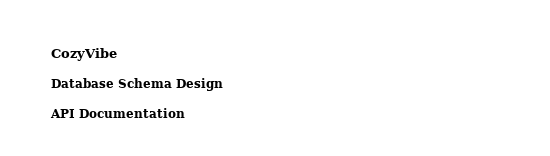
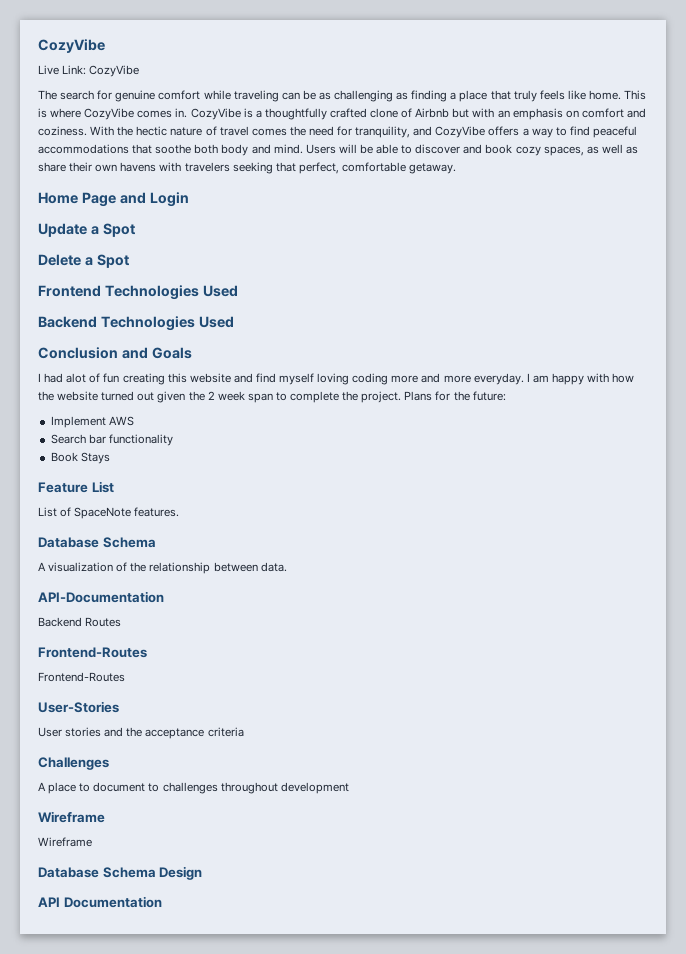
[51,48,117,61] CozyVibe -> [38,39,105,53] [38,65,140,77] [38,90,647,102] [38,108,646,120] [38,126,637,138] [38,144,638,156] [38,162,457,174] [38,192,189,207] [38,223,135,237] [38,254,129,268] [38,285,238,300] [38,316,234,331] [38,347,192,359] [38,373,635,385] [38,391,506,403] [50,416,134,428] [50,434,173,446] [50,452,110,464] [38,481,114,493] [38,507,180,519] [38,537,156,548] [38,562,287,574] [38,591,164,603] [38,617,122,627] [38,647,147,658] [38,672,125,682] [38,701,119,713] [38,727,244,739] [38,757,109,770] [38,782,349,794] [38,811,105,823] [38,837,92,847] CozyVibe // Live Link: CozyVibe // The search for genuine comfort while traveling can be as challenging as finding a place that truly feels like home. This is where CozyVibe comes in. CozyVibe is a thoughtfully crafted clone of Airbnb but with an emphasis on comfort and coziness. With the hectic nature of travel comes the need for tranquility, and CozyVibe offers a way to find peaceful accommodations that soothe both body and mind. Users will be able to discover and book cozy spaces, as well as share their own havens with travelers seeking that perfect, comfortable getaway. // Home Page and Login // Update a Spot // Delete a Spot // Frontend Technologies Used // Backend Technologies Used // Conclusion and Goals // I had alot of fun creating this website and find myself loving coding more and more everyday. I am happy with how the website turned out given the 2 week span to complete the project. Plans for the future: // Implement AWS // Search bar functionality // Book Stays // Feature List // List of SpaceNote features. // Database Schema // A visualization of the relationship between data. // API-Documentation // Backend Routes // Frontend-Routes // Frontend-Routes // User-Stories // User stories and the acceptance criteria // Challenges // A place to document to challenges throughout development // Wireframe // Wireframe

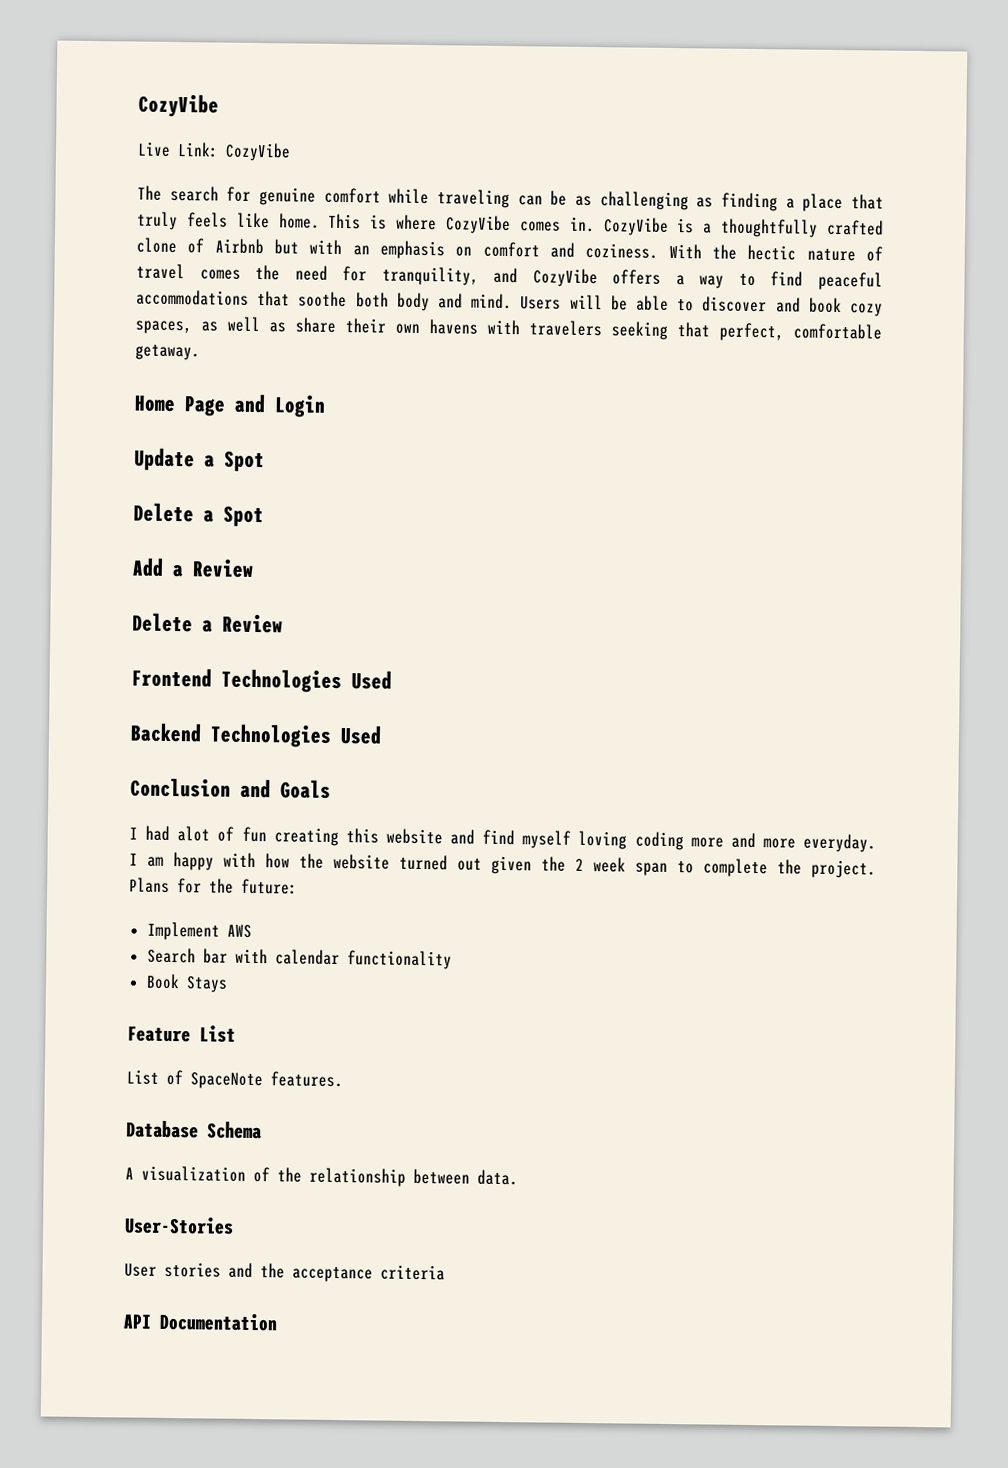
(129, 261) none -> [132,557,254,578] [132,612,283,634] // Add a Review // Delete a Review
(106, 439) none -> [234,948,340,966] with calendar
[38,591,164,603] [38,617,122,627] [38,647,147,658] [38,672,125,682] // API-Documentation // Backend Routes // Frontend-Routes // Frontend-Routes -> (518, 1177) none
[38,757,109,770] [38,782,349,794] [38,811,105,823] [38,837,92,847] [38,866,203,880] // Challenges // A place to document to challenges throughout development // Wireframe // Wireframe // Database Schema Design -> (445, 1272) none

